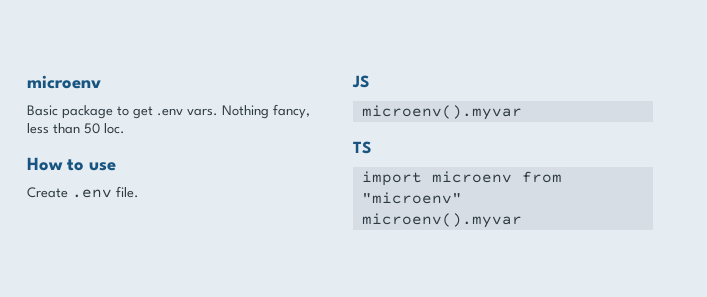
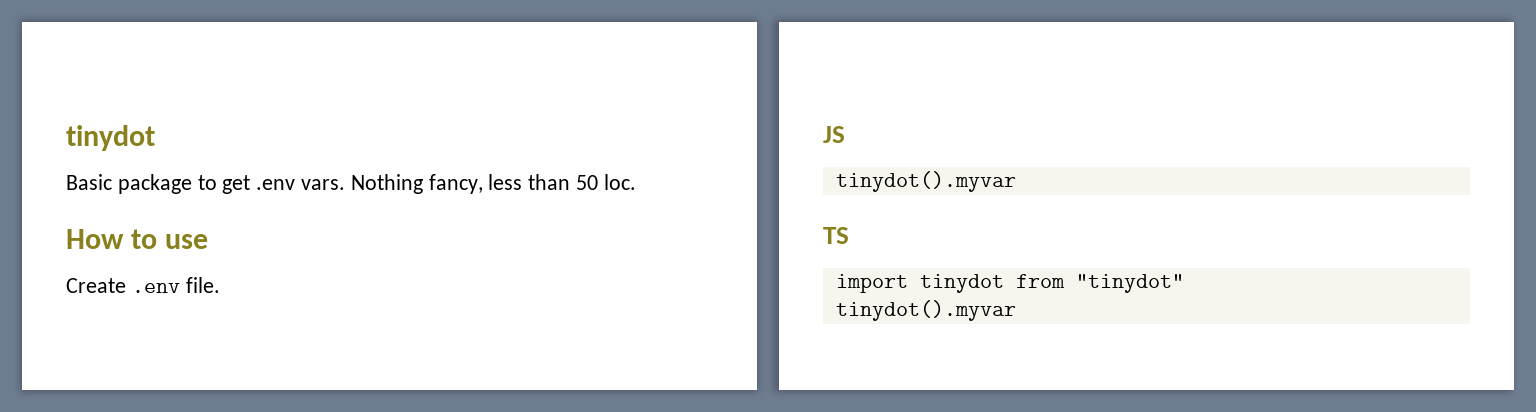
[27,75,101,89] microenv -> [66,125,155,151] tinydot
[361,105,522,120] microenv().myvar -> [835,171,1016,192] tinydot().myvar
[431,171,562,183] [361,192,462,204] [361,213,522,228] microenv from "microenv" // microenv().myvar -> [919,274,1184,293] [835,300,1016,321] tinydot from "tinydot" // tinydot().myvar

